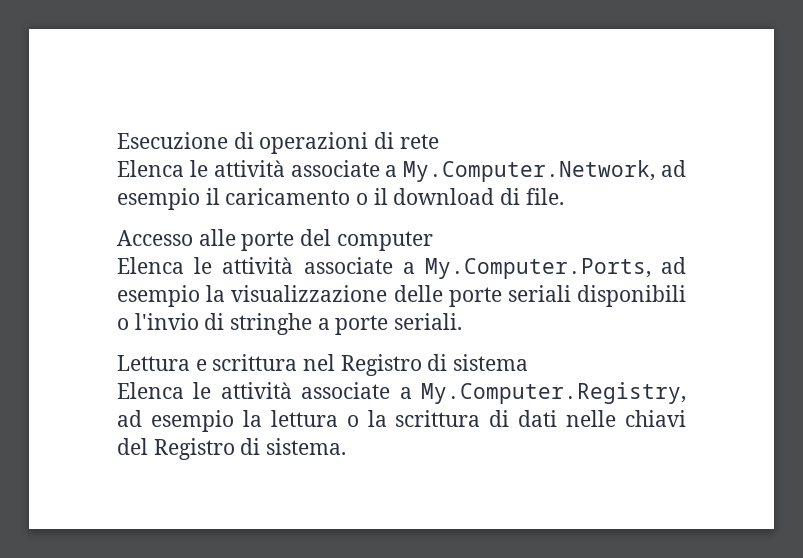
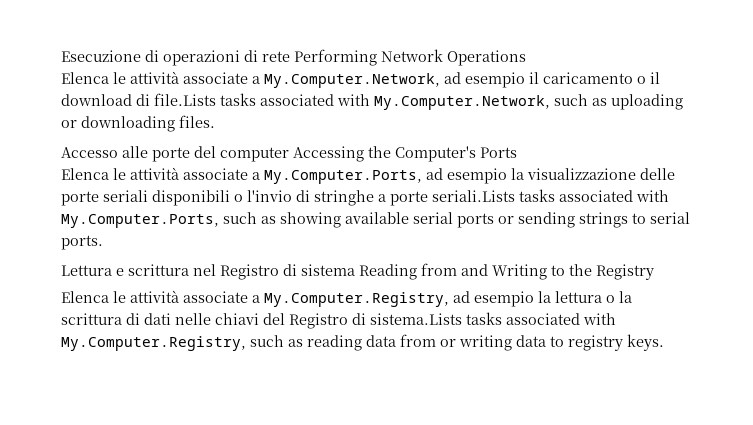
(439, 141) none -> [294,49,526,66] Performing Network Operations
[525,188,564,205] file. -> [154,93,683,110] [61,115,215,132] file.Lists tasks associated with My.Computer.Network, such as uploading or downloading files.
(433, 241) none -> [293,146,517,162] Accessing the Computer's Ports
[394,313,463,330] seriali. -> [432,189,669,202] [61,212,690,228] [61,235,103,250] seriali.Lists tasks associated with My.Computer.Ports, such as showing available serial ports or sending strings to serial ports.
(529, 362) none -> [359,263,654,280] Reading from and Writing to the Registry
[266,438,347,455] sistema. -> [370,312,616,325] [61,334,664,351] sistema.Lists tasks associated with My.Computer.Registry, such as reading data from or writing data to registry keys.

